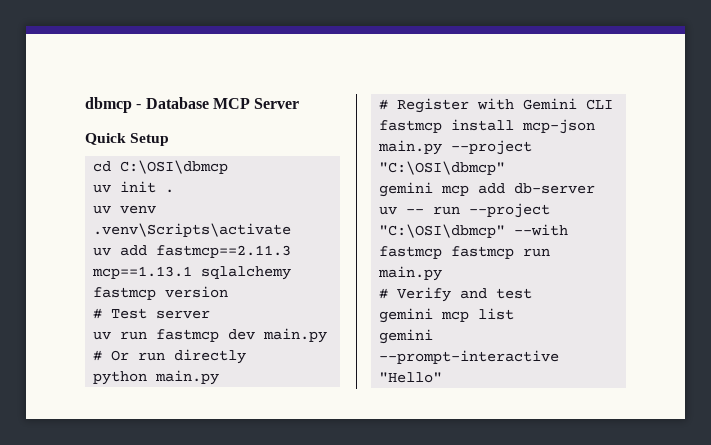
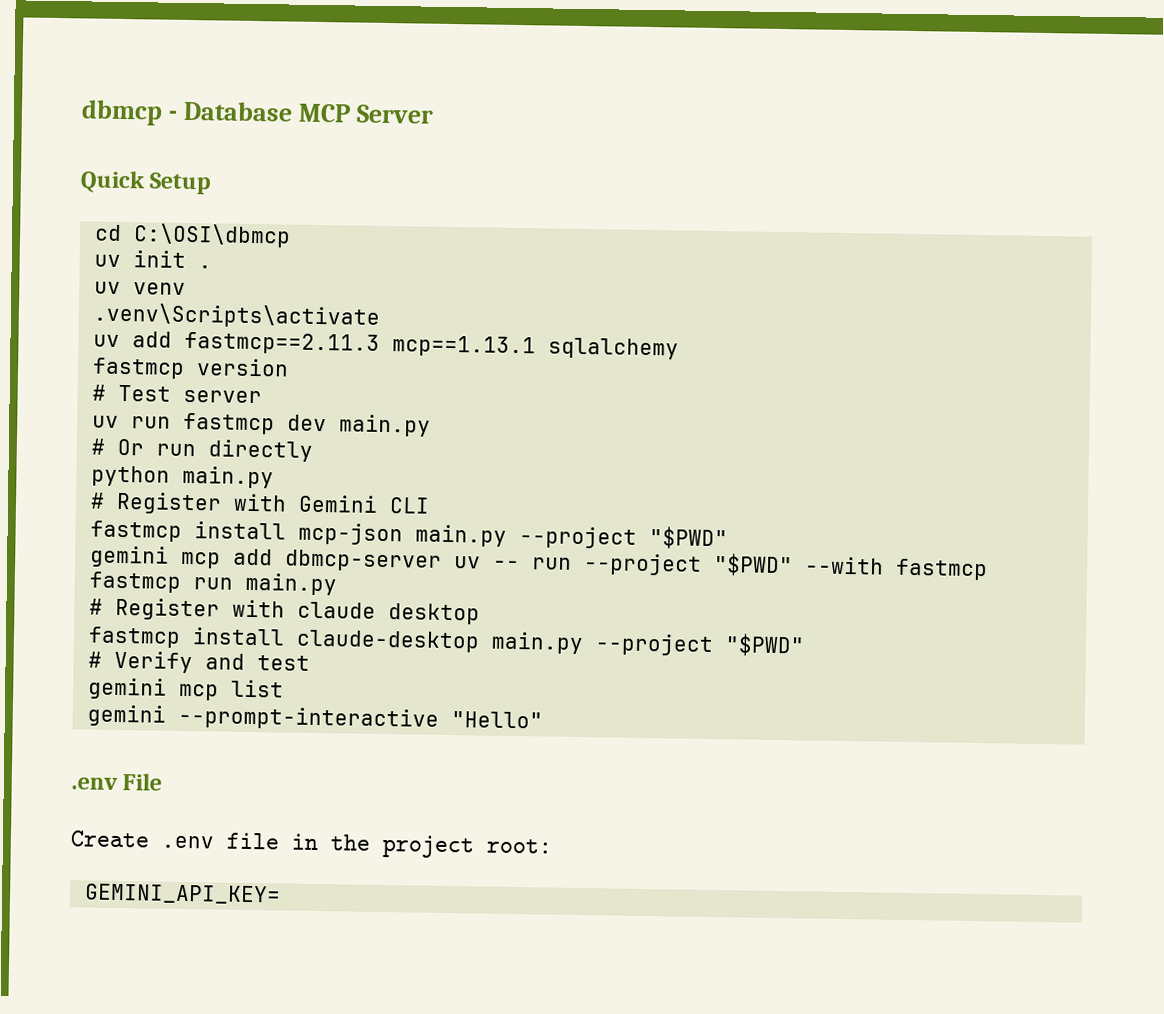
[379,161,506,175] "C:\OSI\dbmcp" -> [648,526,728,550] "$PWD"
[514,183,596,194] db-server -> [284,549,442,572] dbmcp-server
[379,224,506,238] "C:\OSI\dbmcp" -> [712,552,793,577] "$PWD"
(443, 273) none -> [88,597,480,625] [87,626,805,657] // # Register with claude desktop // fastmcp install claude-desktop main.py --project "$PWD"
(443, 377) none -> [71,773,163,791] [70,830,552,859] [83,883,281,905] // .env File // Create .env file in the project root: // GEMINI_API_KEY=

